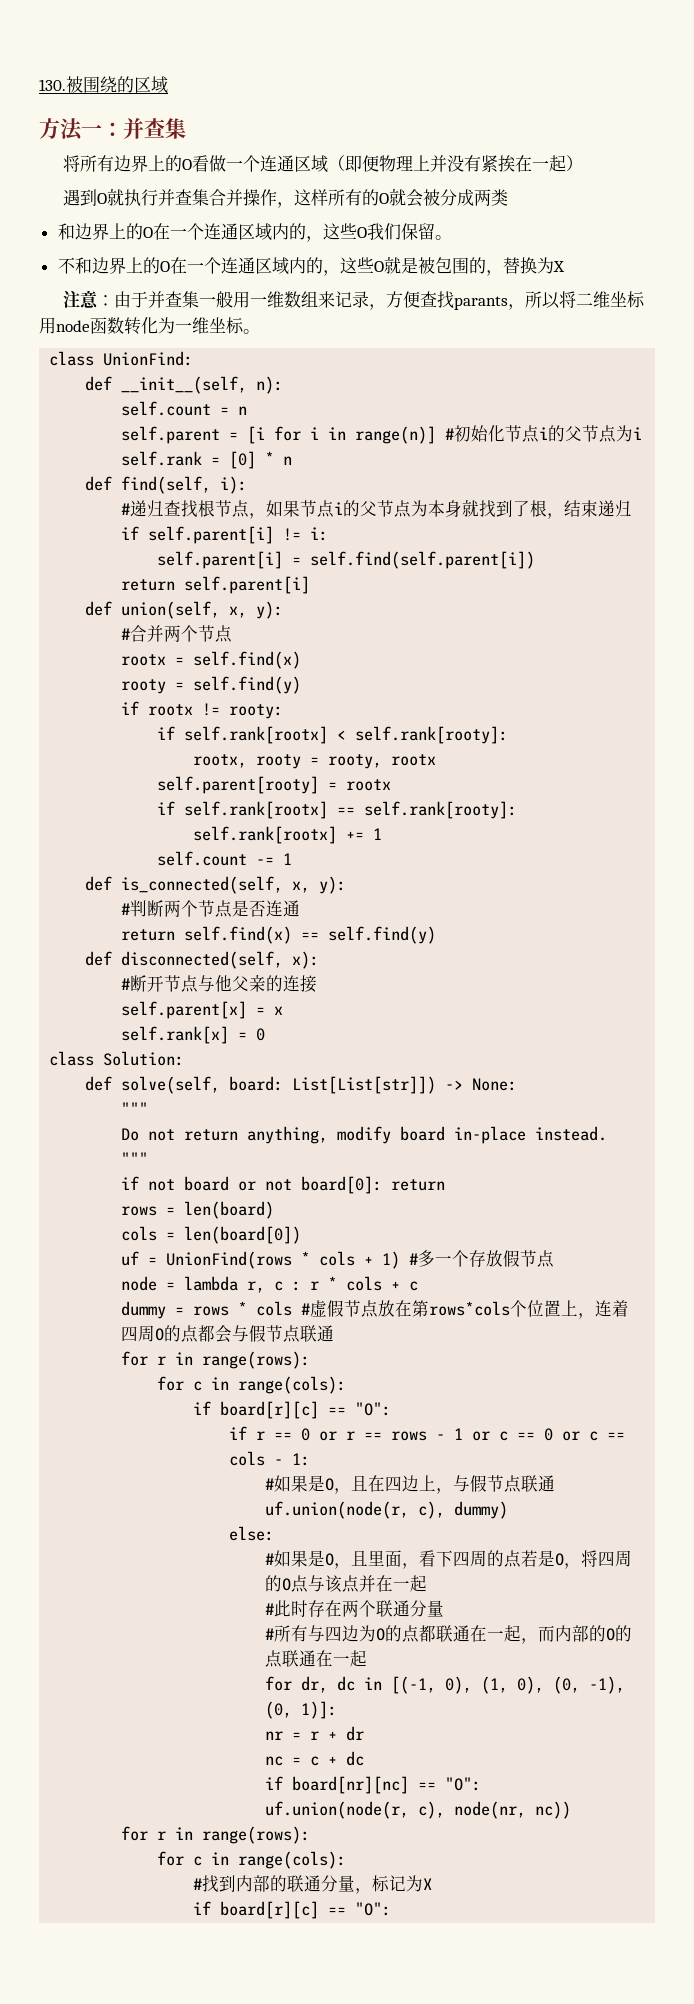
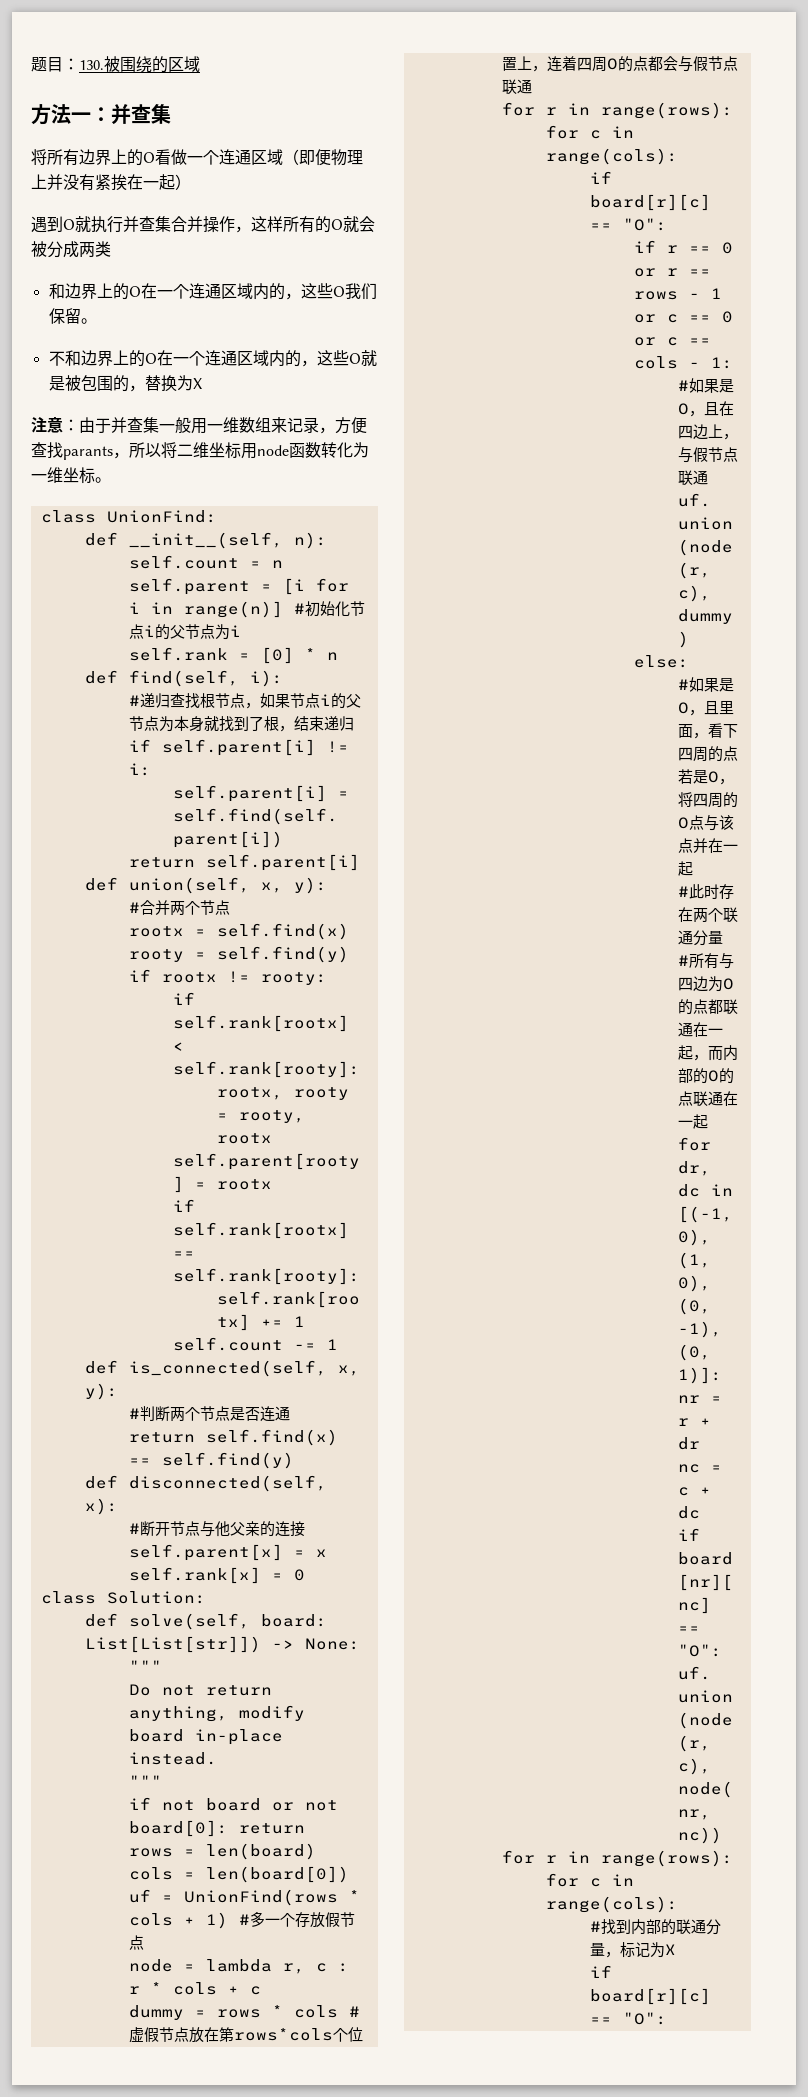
(39, 85) none -> [31,57,79,72] 题目：

